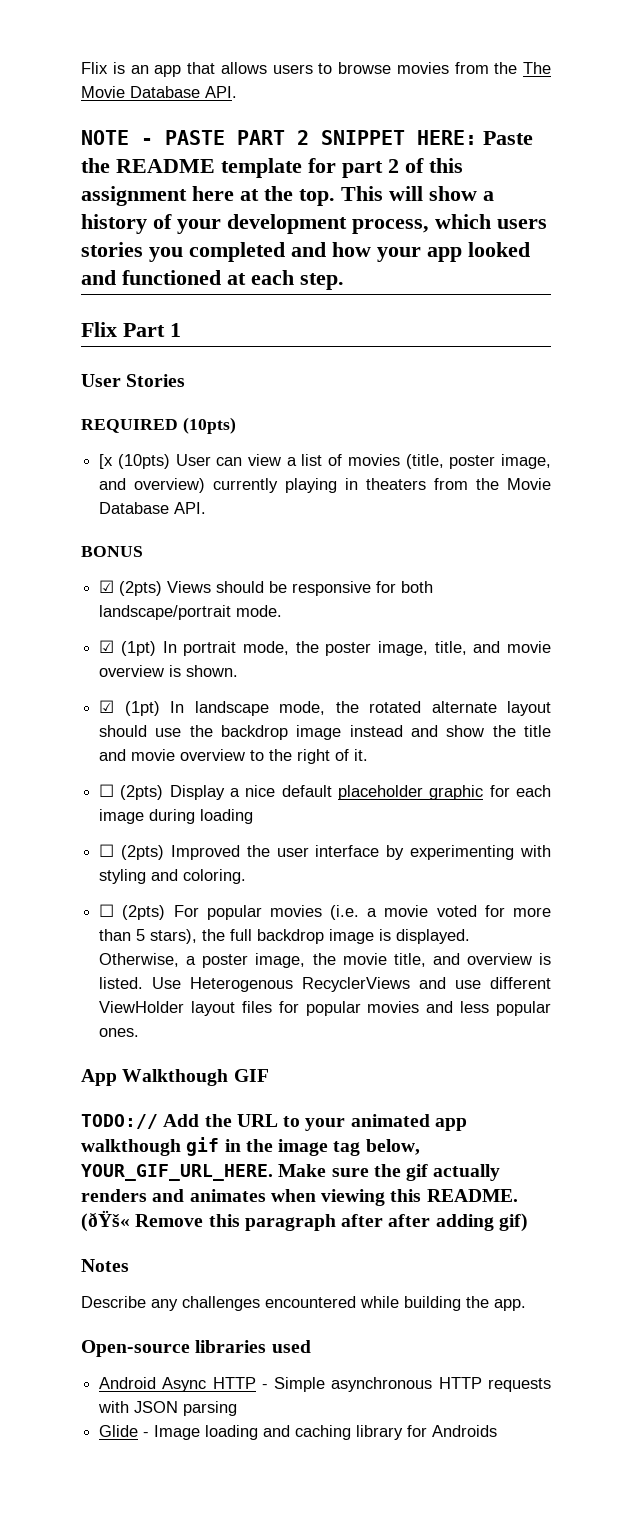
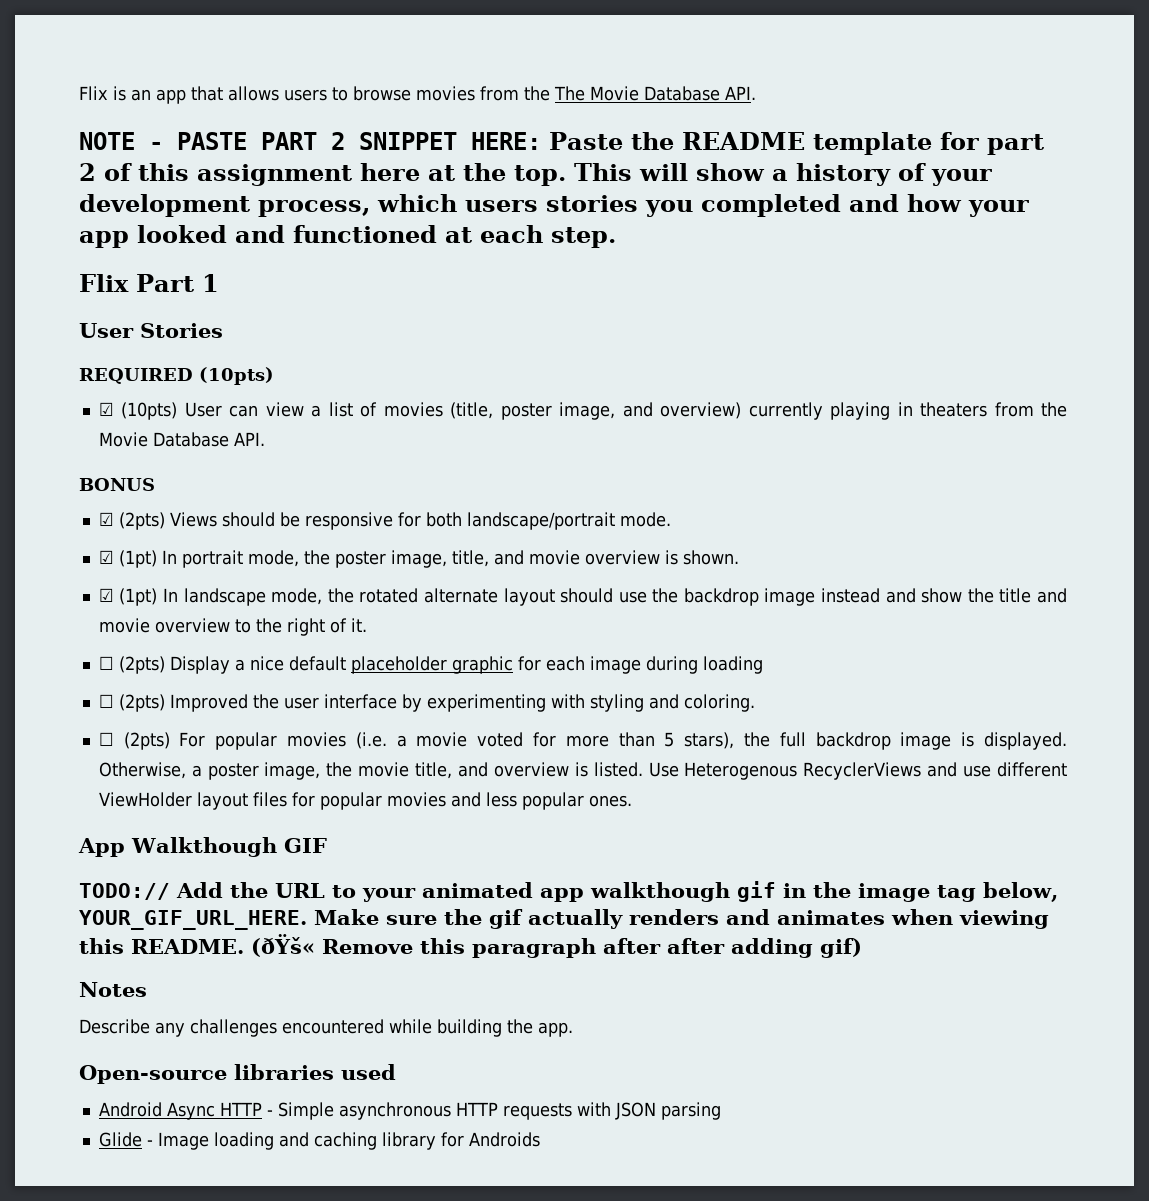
[99,454,114,469] [x -> [98,402,114,416] ☑

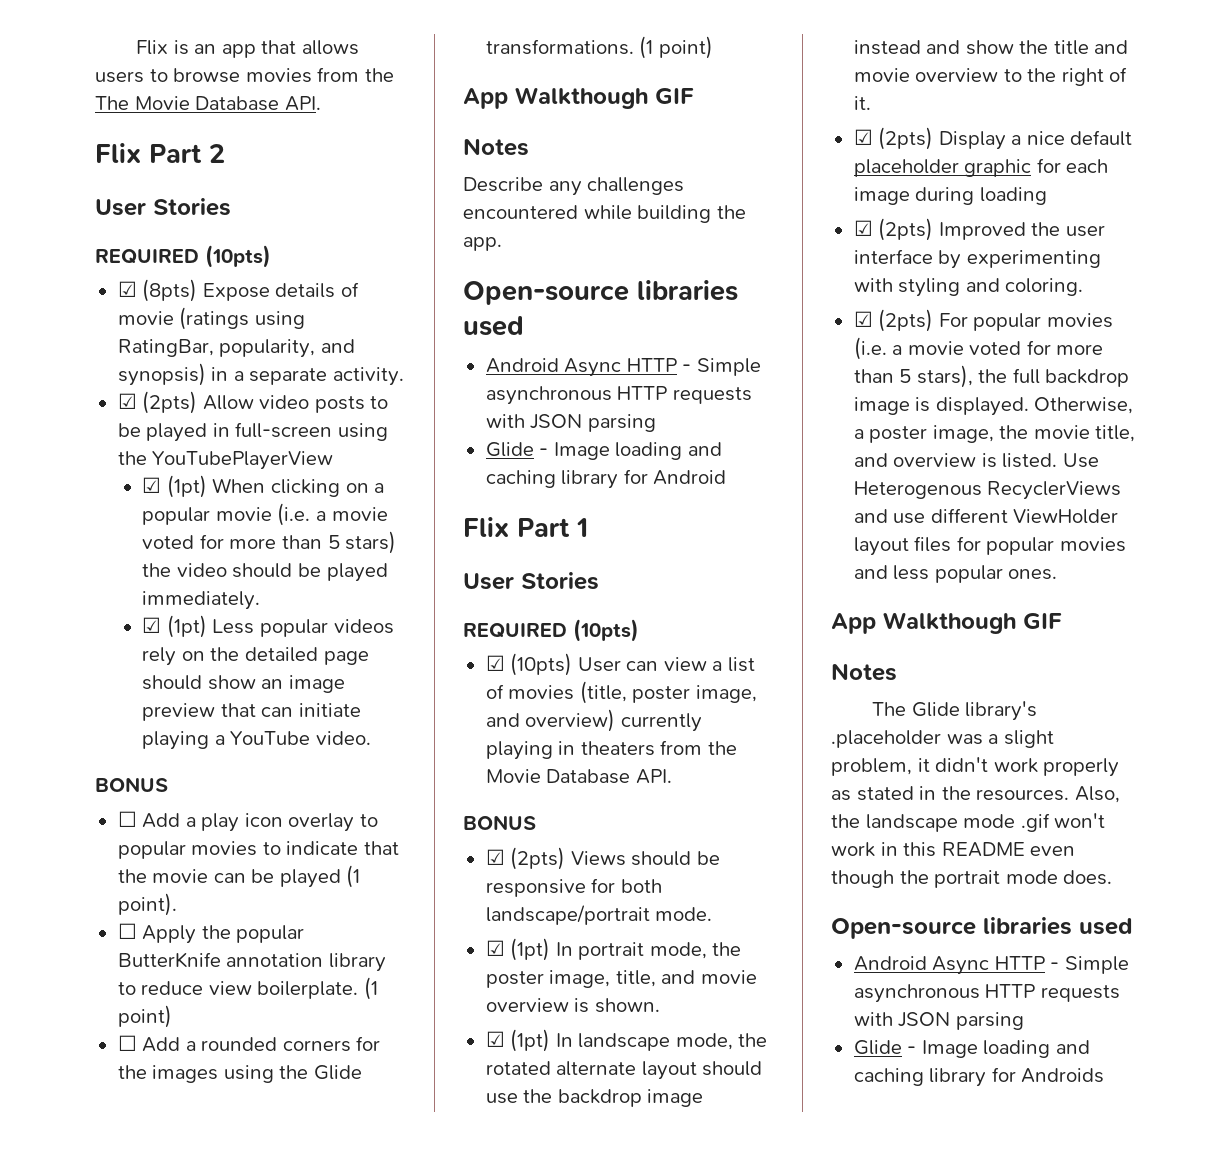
[79,132,1044,155] [79,163,992,186] [79,194,1029,217] [79,225,616,248] NOTE - PASTE PART 2 SNIPPET HERE: Paste the README template for part 2 of this assignment here at the top. This will show a history of your development process, which users stories you completed and how your app looked and functioned at each step. -> [95,143,225,163] [95,198,231,216] [95,245,271,268] [117,279,359,302] [117,307,305,330] [117,339,355,358] [117,363,404,386] [117,391,389,414] [117,422,388,442] [117,451,334,470] [142,475,385,498] [142,503,388,526] [142,531,397,554] [142,563,388,582] [142,591,261,610] [142,615,394,638] [142,647,369,666] [142,675,346,693] [142,703,362,721] [142,731,372,750] [95,777,168,792] [117,811,378,832] [117,841,399,859] [117,865,361,888] [117,893,177,916] [117,923,305,944] [117,952,386,972] [117,977,378,1000] [117,1005,172,1028] [117,1035,381,1052] [117,1065,362,1083] [485,36,713,59] [463,87,694,109] [463,138,529,156] [463,177,685,196] [463,205,746,223] [463,237,502,251] [463,280,738,305] [463,316,524,336] [485,358,761,377] [485,386,752,405] [485,414,656,432] [485,442,722,460] [485,469,727,489] Flix Part 2 // User Stories // REQUIRED (10pts) // ☑ (8pts) Expose details of movie (ratings using RatingBar, popularity, and synopsis) in a separate activity. // ☑ (2pts) Allow video posts to be played in full-screen using the YouTubePlayerView // ☑ (1pt) When clicking on a popular movie (i.e. a movie voted for more than 5 stars) the video should be played immediately. // ☑ (1pt) Less popular videos rely on the detailed page should show an image preview that can initiate playing a YouTube video. // BONUS // ☐ Add a play icon overlay to popular movies to indicate that the movie can be played (1 point). // ☐ Apply the popular ButterKnife annotation library to reduce view boilerplate. (1 point) // ☐ Add a rounded corners for the images using the Glide transformations. (1 point) // App Walkthough GIF // Notes // Describe any challenges encountered while building the app. // Open-source libraries used // Android Async HTTP - Simple asynchronous HTTP requests with JSON parsing // Glide - Image loading and caching library for Android
[98,656,114,670] ☐ -> [853,129,873,145] ☑
[98,694,114,708] ☐ -> [853,220,873,236] ☑
[98,732,114,746] ☐ -> [853,311,873,327] ☑
[79,881,1058,902] [79,909,1049,930] [79,934,862,958] [79,982,147,997] [79,1019,573,1037] TODO:// Add the URL to your animated app walkthough gif in the image tag below, YOUR_GIF_URL_HERE. Make sure the gif actually renders and animates when viewing this README. (ðŸš« Remove this paragraph after after adding gif) // Notes // Describe any challenges encountered while building the app. -> [831,663,897,681] [872,701,1038,721] [831,730,1054,748] [831,757,1120,777] [831,786,1120,803] [831,813,1106,832] [831,842,1076,857] [831,870,1113,888] Notes // The Glide library's .placeholder was a slight problem, it didn't work properly as stated in the resources. Also, the landscape mode .gif won't work in this README even though the portrait mode does.

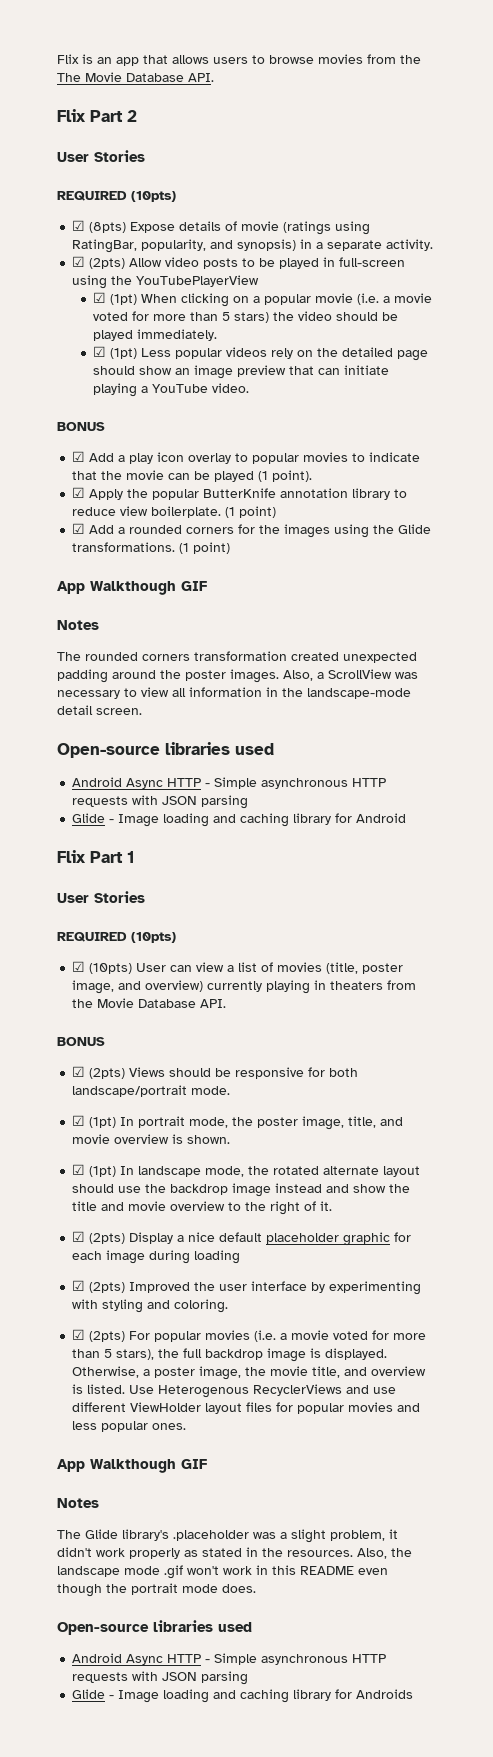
[117,811,137,827] ☐ -> [72,451,86,462] ☑
[117,923,137,939] ☐ -> [72,487,86,498] ☑
[117,1035,137,1051] ☐ -> [72,523,86,534] ☑
[463,177,685,196] [463,205,746,223] [463,237,502,251] Describe any challenges encountered while building the app. -> [57,651,417,663] [57,669,418,683] [57,687,411,699] [57,705,142,715] The rounded corners transformation created unexpected padding around the poster images. Also, a ScrollView was necessary to view all information in the landscape-mode detail screen.

